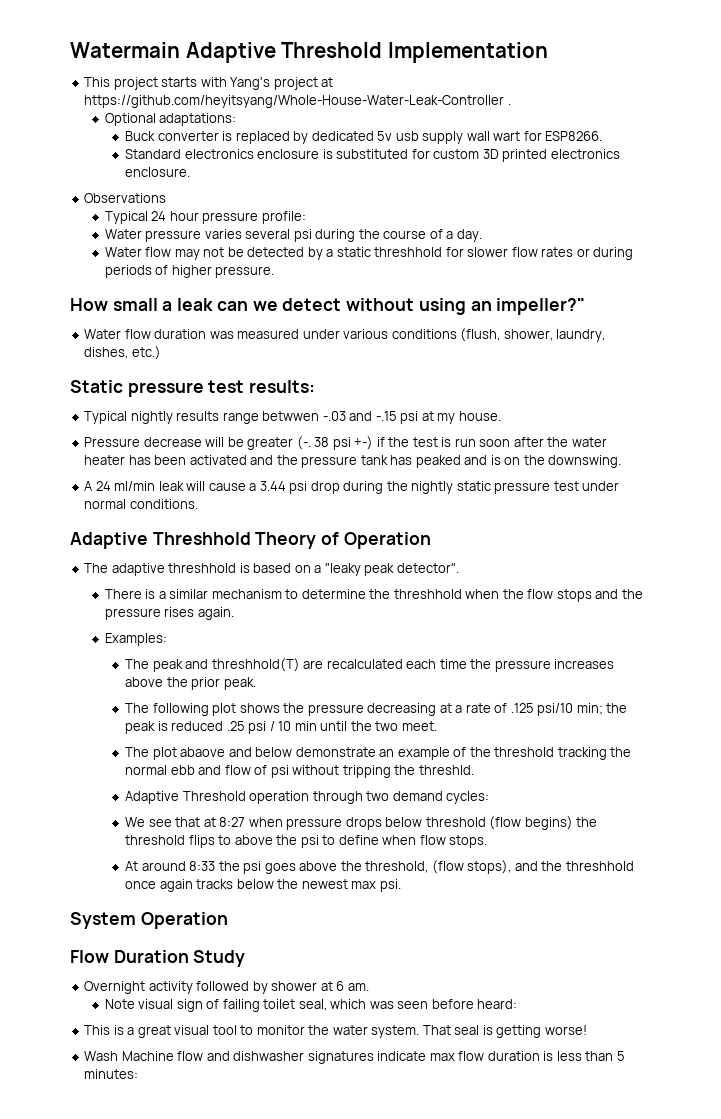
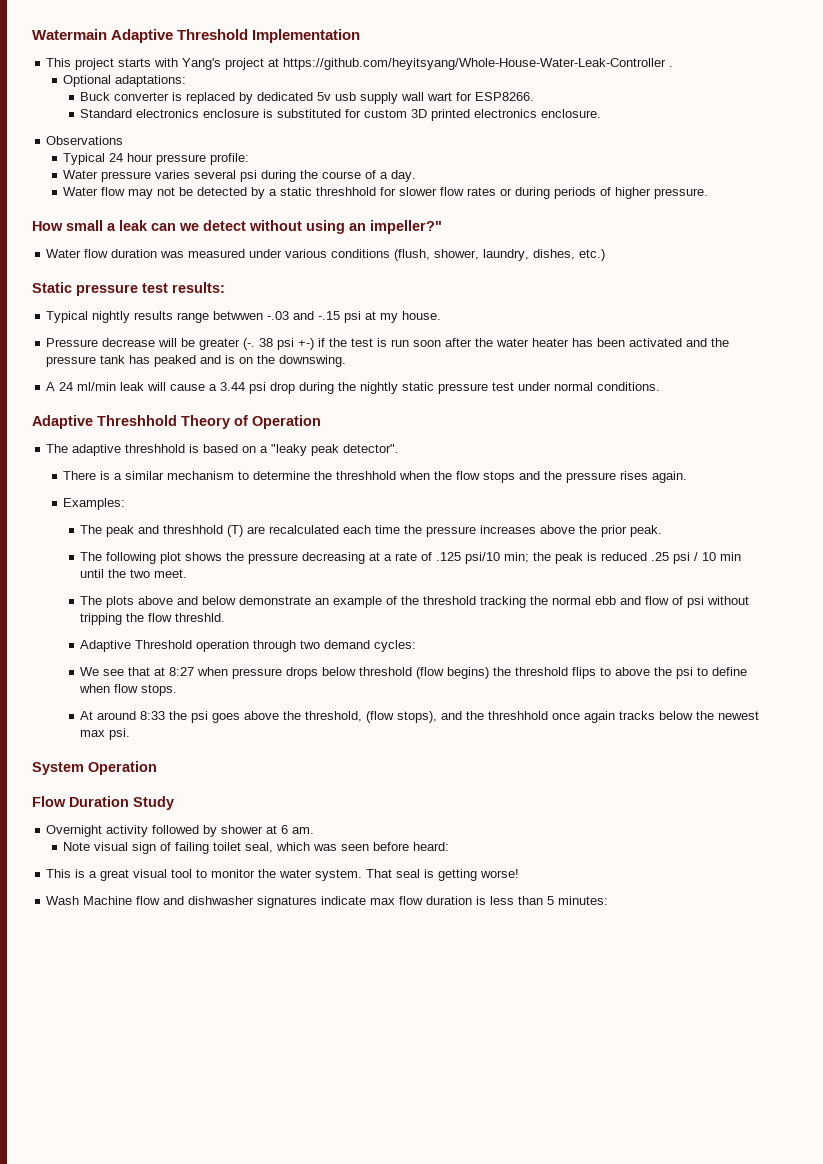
[211,658,300,672] threshhold(T) -> [163,525,244,537] threshhold (T)
[152,747,226,760] plot abaove -> [106,596,174,608] plots above
(416, 770) none -> [148,613,173,622] flow

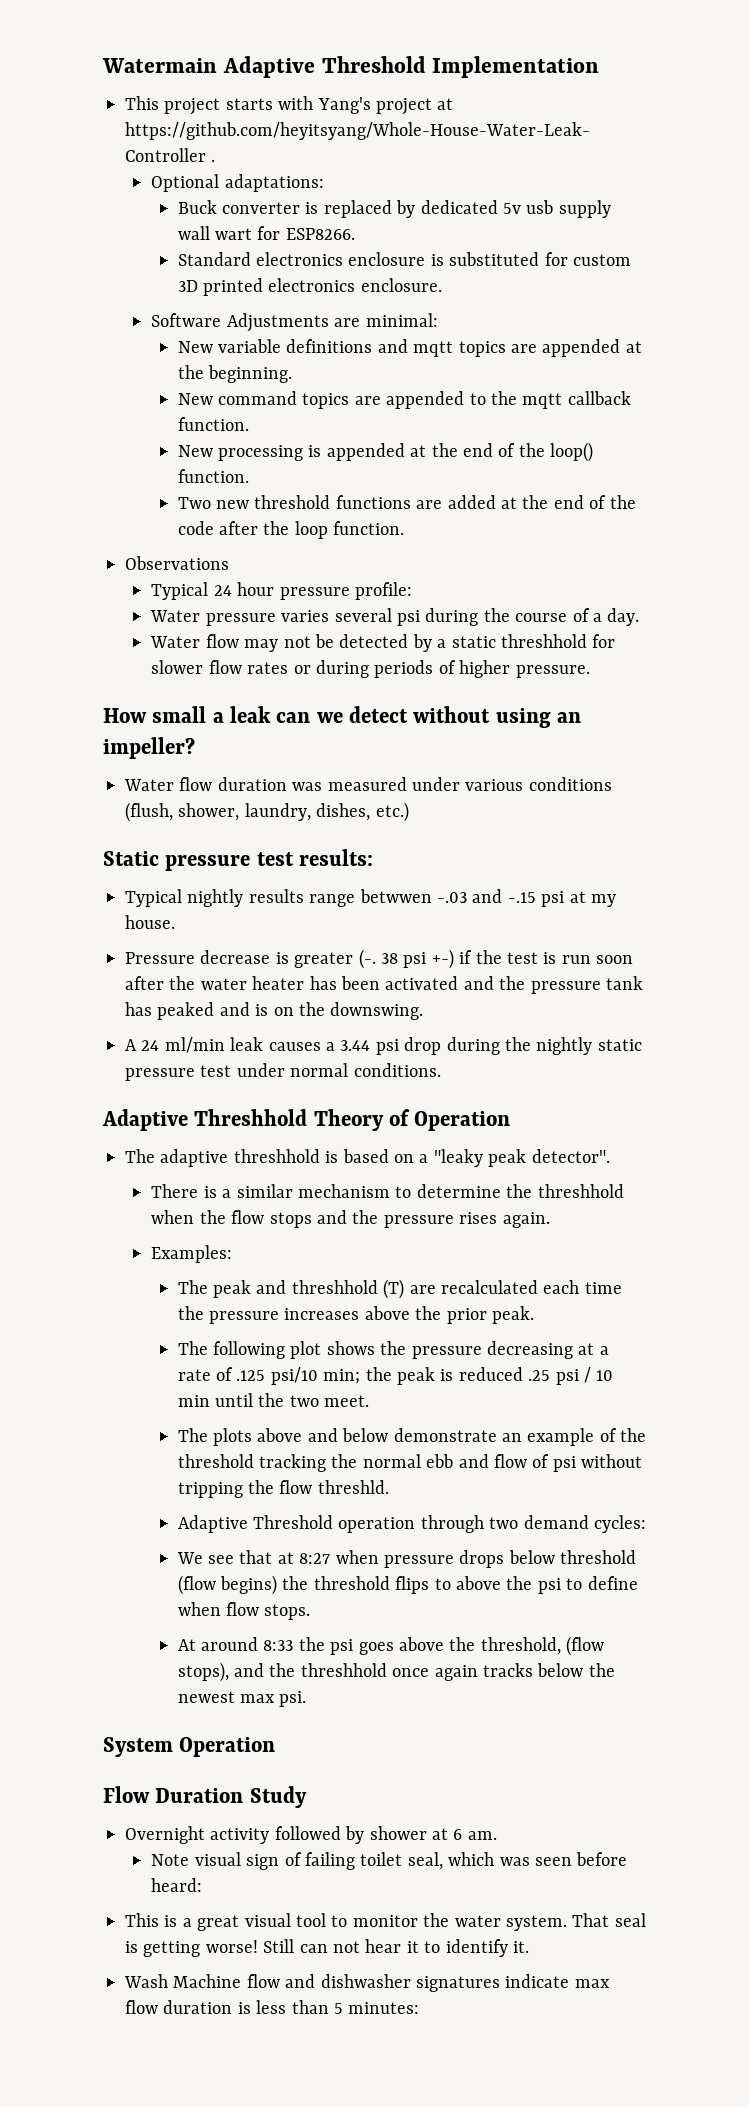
(602, 113) none -> [151,313,438,332] [177,339,642,357] [177,365,293,383] [177,391,631,409] [177,417,249,431] [177,442,594,462] [177,469,249,483] [177,495,636,509] [177,521,405,539] // Software Adjustments are minimal: // New variable definitions and mqtt topics are appended at the beginning. // New command topics are appended to the mqtt callback function. // New processing is appended at the end of the loop() function. // Two new threshold functions are added at the end of the code after the loop function.
[370,220,442,234] impeller?" -> [103,737,195,759] impeller?
[158,338,196,347] will be -> [275,952,289,964] is
[147,382,206,391] will cause -> [268,1042,321,1051] causes
(520, 873) none -> [263,1939,529,1957] Still can not hear it to identify it.

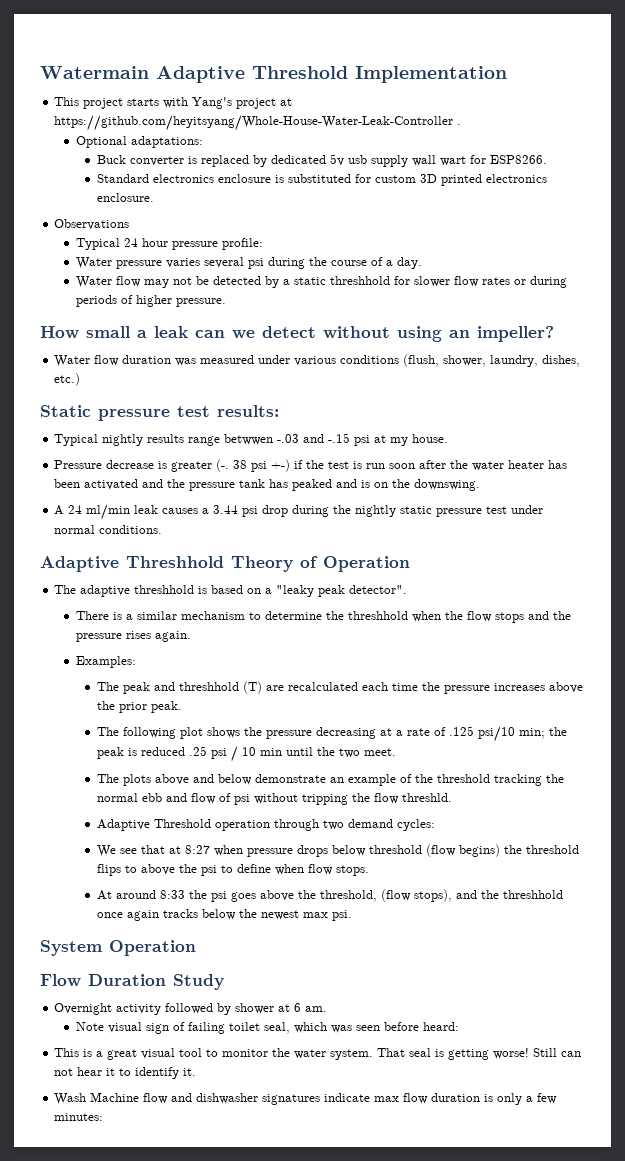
[151,313,438,332] [177,339,642,357] [177,365,293,383] [177,391,631,409] [177,417,249,431] [177,442,594,462] [177,469,249,483] [177,495,636,509] [177,521,405,539] // Software Adjustments are minimal: // New variable definitions and mqtt topics are appended at the beginning. // New command topics are appended to the mqtt callback function. // New processing is appended at the end of the loop() function. // Two new threshold functions are added at the end of the code after the loop function. -> (155, 197) none
[256,2000,343,2014] less than 5 -> [497,1093,558,1105] only a few

